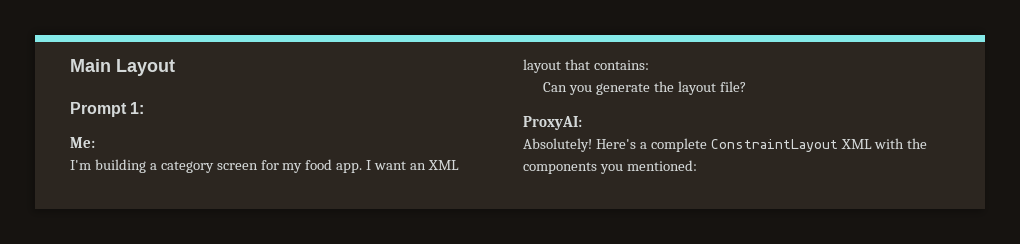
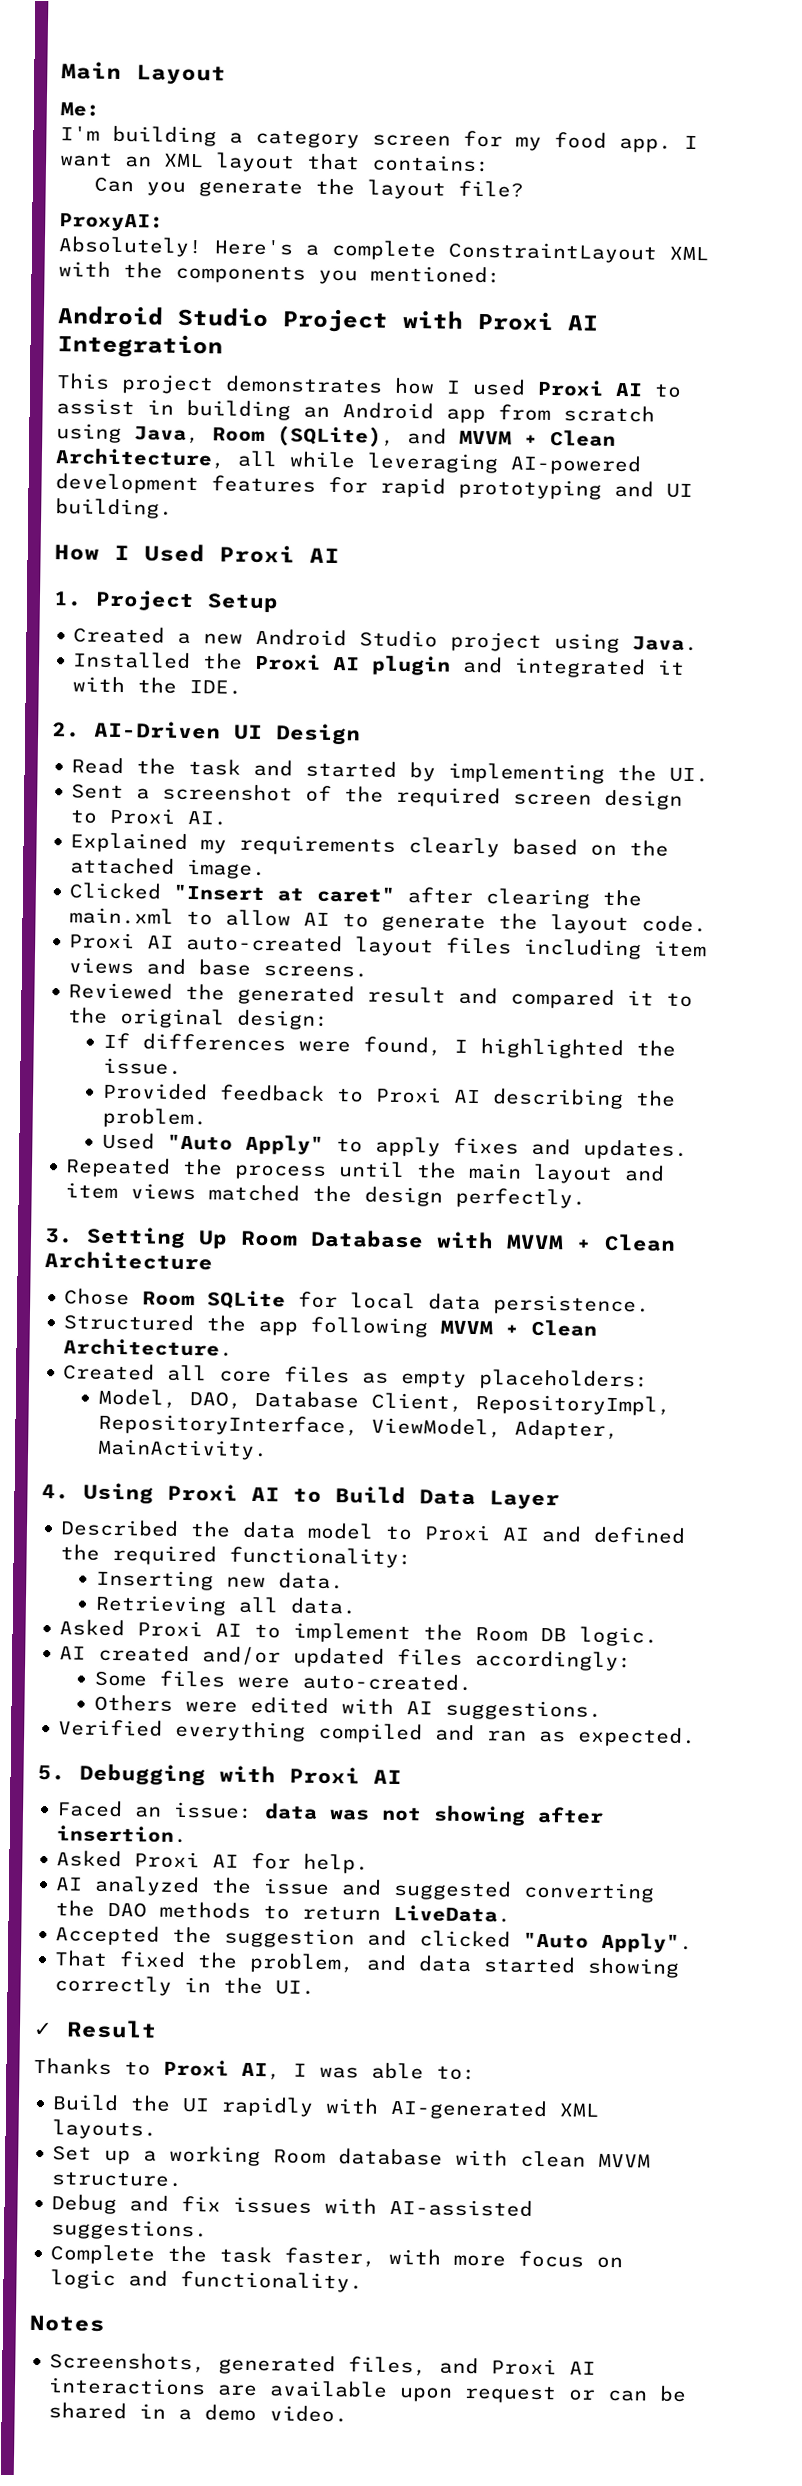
[70,102,145,117] // Prompt 1: -> (227, 75) none
(697, 165) none -> [57,305,598,333] [57,333,223,359] [56,373,682,398] [56,398,655,424] [56,423,616,448] [55,448,642,476] [55,473,693,500] [55,498,173,519] [54,543,340,564] [53,589,279,613] [73,626,699,654] [73,651,686,679] [72,676,243,695] [52,720,361,745] [71,757,710,784] [71,783,684,810] [70,807,229,826] [70,832,670,858] [70,857,267,880] [69,882,643,909] [69,907,708,935] [69,932,708,960] [68,957,369,978] [68,982,694,1009] [68,1007,330,1030] [102,1032,676,1060] [102,1057,182,1075] [101,1082,676,1110] [101,1107,207,1129] [101,1132,688,1160] [65,1157,666,1184] [65,1182,587,1209] [44,1226,676,1252] [44,1251,213,1271] [64,1288,651,1316] [63,1313,598,1338] [63,1338,234,1357] [63,1363,650,1391] [97,1388,671,1416] [97,1413,619,1441] [96,1438,268,1461] [41,1482,560,1510] [60,1519,687,1545] [60,1544,413,1569] [95,1569,344,1591] [94,1594,357,1616] [59,1619,659,1647] [59,1644,633,1672] [93,1670,472,1692] [93,1694,602,1721] [58,1719,697,1748] [37,1763,402,1786] [56,1800,605,1826] [56,1825,188,1844] [56,1850,370,1874] [55,1875,656,1903] [55,1900,512,1923] [55,1925,694,1954] [54,1950,681,1978] [54,1975,316,1996] [33,2019,158,2039] [33,2057,476,2081] [52,2094,600,2121] [52,2119,158,2140] [52,2145,652,2168] [51,2171,183,2188] [51,2194,534,2217] [51,2219,209,2241] [50,2244,624,2269] [50,2269,364,2293] [29,2314,105,2332] [49,2352,597,2377] [48,2377,688,2404] [48,2402,349,2423] // Android Studio Project with Proxi AI Integration // This project demonstrates how I used Proxi AI to assist in building an Android app from scratch using Java, Room (SQLite), and MVVM + Clean Architecture, all while leveraging AI-powered development features for rapid prototyping and UI building. // How I Used Proxi AI // 1. Project Setup // Created a new Android Studio project using Java. // Installed the Proxi AI plugin and integrated it with the IDE. // 2. AI-Driven UI Design // Read the task and started by implementing the UI. // Sent a screenshot of the required screen design to Proxi AI. // Explained my requirements clearly based on the attached image. // Clicked "Insert at caret" after clearing the main.xml to allow AI to generate the layout code. // Proxi AI auto-created layout files including item views and base screens. // Reviewed the generated result and compared it to the original design: // If differences were found, I highlighted the issue. // Provided feedback to Proxi AI describing the problem. // Used "Auto Apply" to apply fixes and updates. // Repeated the process until the main layout and item views matched the design perfectly. // 3. Setting Up Room Database with MVVM + Clean Architecture // Chose Room SQLite for local data persistence. // Structured the app following MVVM + Clean Architecture. // Created all core files as empty placeholders: // Model, DAO, Database Client, RepositoryImpl, RepositoryInterface, ViewModel, Adapter, MainActivity. // 4. Using Proxi AI to Build Data Layer // Described the data model to Proxi AI and defined the required functionality: // Inserting new data. // Retrieving all data. // Asked Proxi AI to implement the Room DB logic. // AI created and/or updated files accordingly: // Some files were auto-created. // Others were edited with AI suggestions. // Verified everything compiled and ran as expected. // 5. Debugging with Proxi AI // Faced an issue: data was not showing after insertion. // Asked Proxi AI for help. // AI analyzed the issue and suggested converting the DAO methods to return LiveData. // Accepted the suggestion and clicked "Auto Apply". // That fixed the problem, and data started showing correctly in the UI. // ✓ Result // Thanks to Proxi AI, I was able to: // Build the UI rapidly with AI-generated XML layouts. // Set up a working Room database with clean MVVM structure. // Debug and fix issues with AI-assisted suggestions. // Complete the task faster, with more focus on logic and functionality. // Notes // Screenshots, generated files, and Proxi AI interactions are available upon request or can be shared in a demo video.

